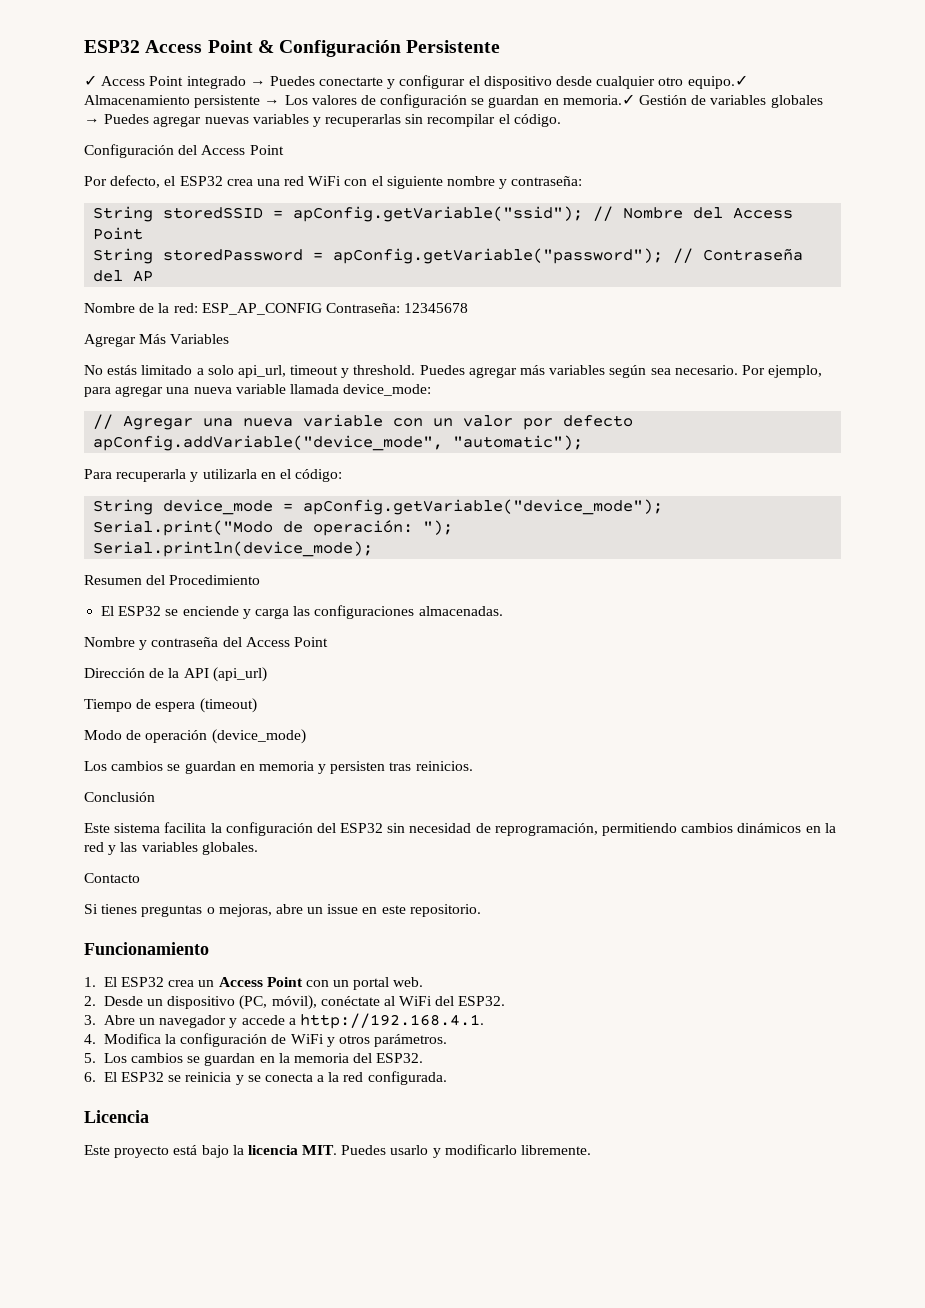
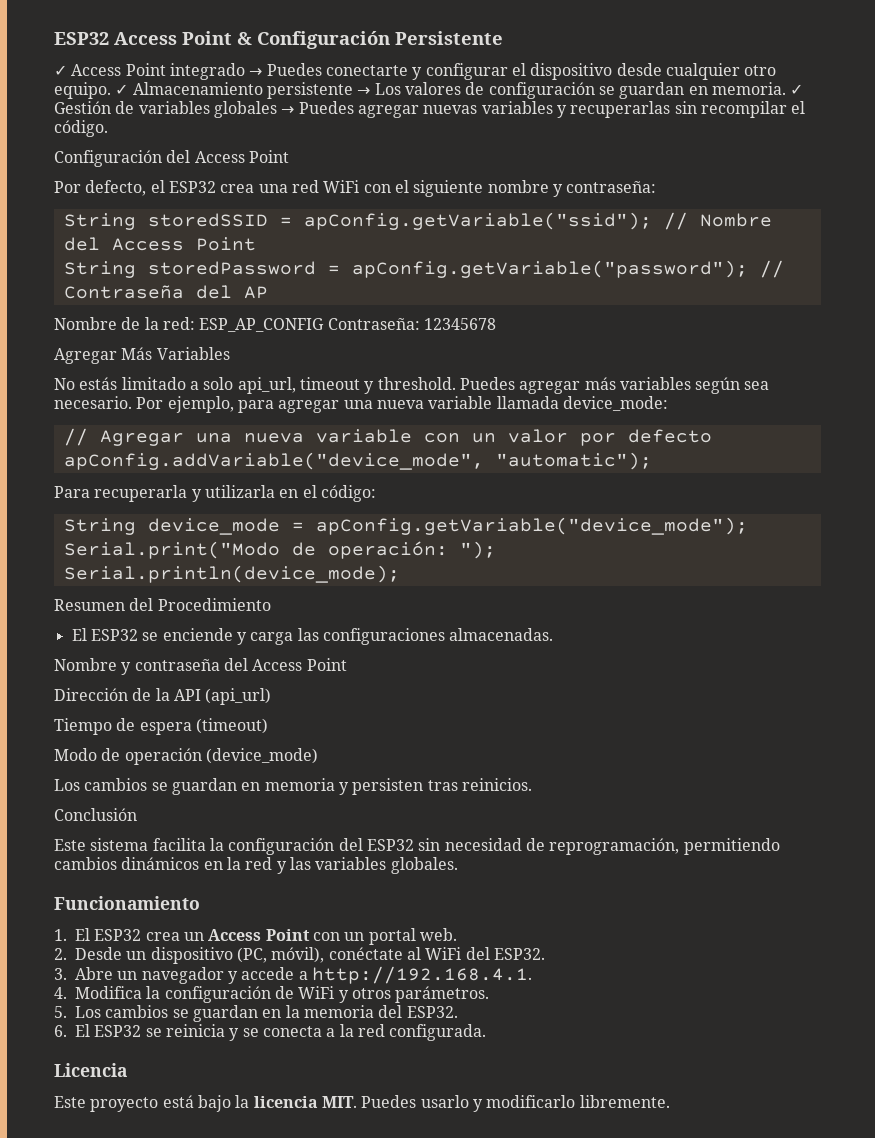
[687,75,748,89] equipo.✓ -> [54,82,129,99] equipo. ✓
[562,94,635,105] memoria.✓ -> [711,82,804,95] memoria. ✓
[84,873,140,883] [84,904,481,917] // Contacto // Si tienes preguntas o mejoras, abre un issue en este repositorio. -> (458, 865) none

